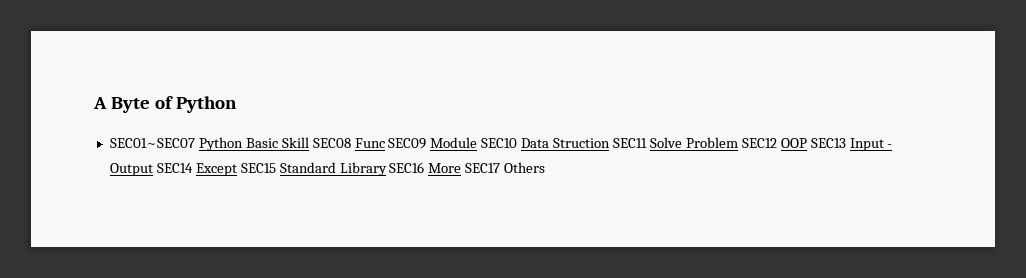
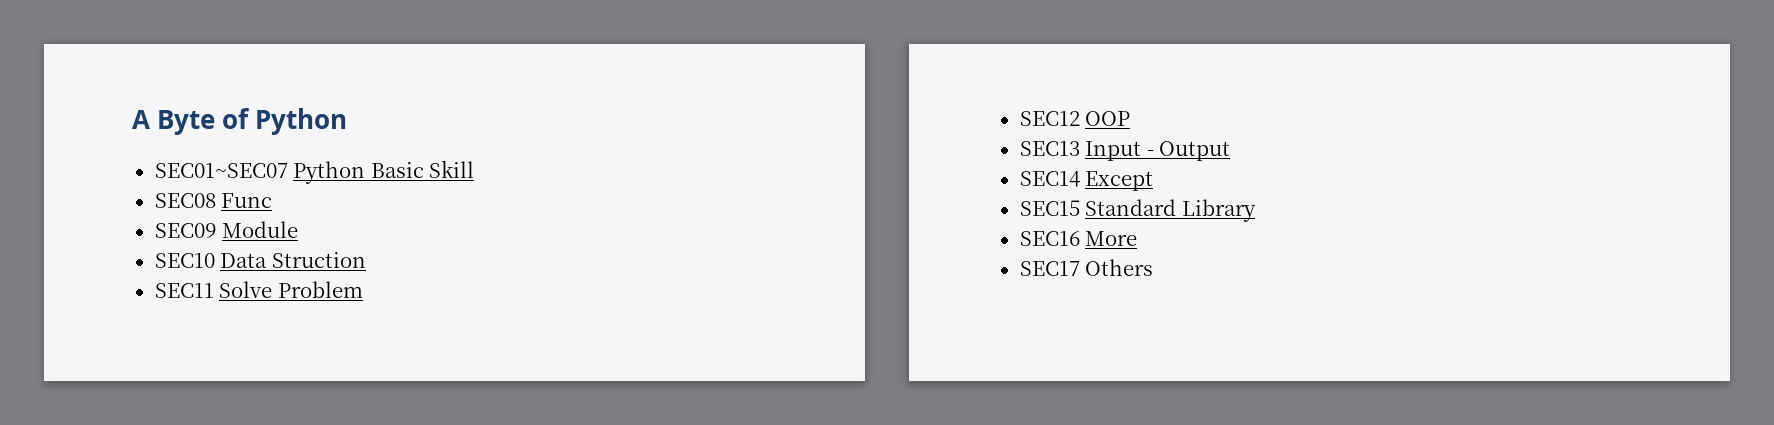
(309, 142) none -> (475, 169) //
(385, 143) none -> (273, 200) //
(478, 142) none -> (299, 229) //
(611, 143) none -> (366, 260) //
(738, 142) none -> (363, 289) //
(807, 143) none -> (1131, 118) //
(153, 169) none -> (1231, 151) //
(237, 169) none -> (1154, 181) //
(387, 169) none -> (1256, 210) //
(462, 168) none -> (1138, 238) //

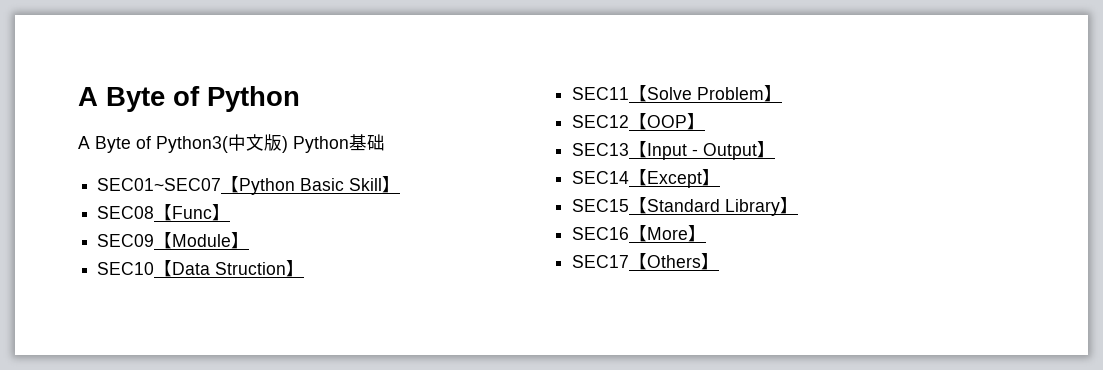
(348, 121) none -> [78,134,385,153] // A Byte of Python3(中文版) Python基础
(288, 170) none -> [221,176,240,193] 【
(475, 169) none -> [382,176,401,193] 】
(216, 200) none -> [154,204,173,221] 【
(273, 200) none -> [212,204,231,221] 】
(217, 230) none -> [154,232,173,249] 【
(299, 229) none -> [231,232,250,249] 】
(215, 260) none -> [154,260,173,277] 【
(366, 260) none -> [286,260,305,277] 】
(214, 290) none -> [629,85,648,102] 【
(363, 289) none -> [764,85,783,102] 】
(1080, 118) none -> [629,113,648,130] 【
(1131, 118) none -> [687,113,706,130] 】
(1080, 148) none -> [629,141,648,158] 【
(1231, 151) none -> [757,141,776,158] 】
(1080, 179) none -> [629,169,648,186] 【
(1154, 181) none -> [702,169,721,186] 】
(1080, 208) none -> [629,197,648,214] 【
(1256, 210) none -> [780,197,799,214] 】
(1080, 238) none -> [629,225,648,242] 【
(1138, 238) none -> [688,225,707,242] 】
[1085,259,1154,276] Others -> [629,253,720,270] 【Others】

